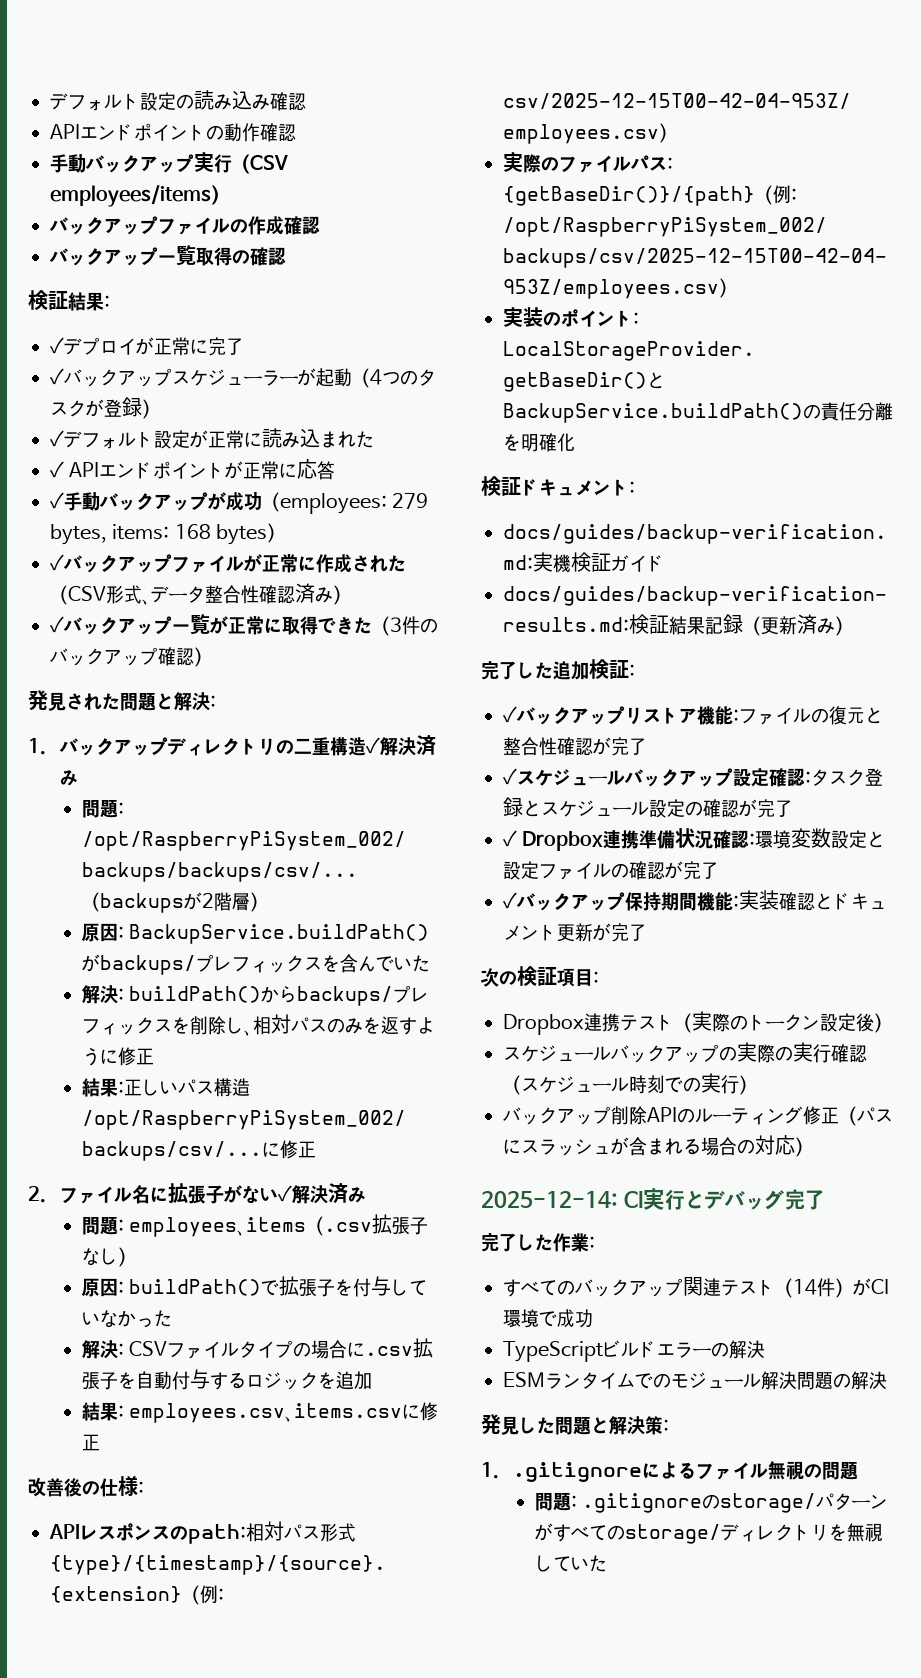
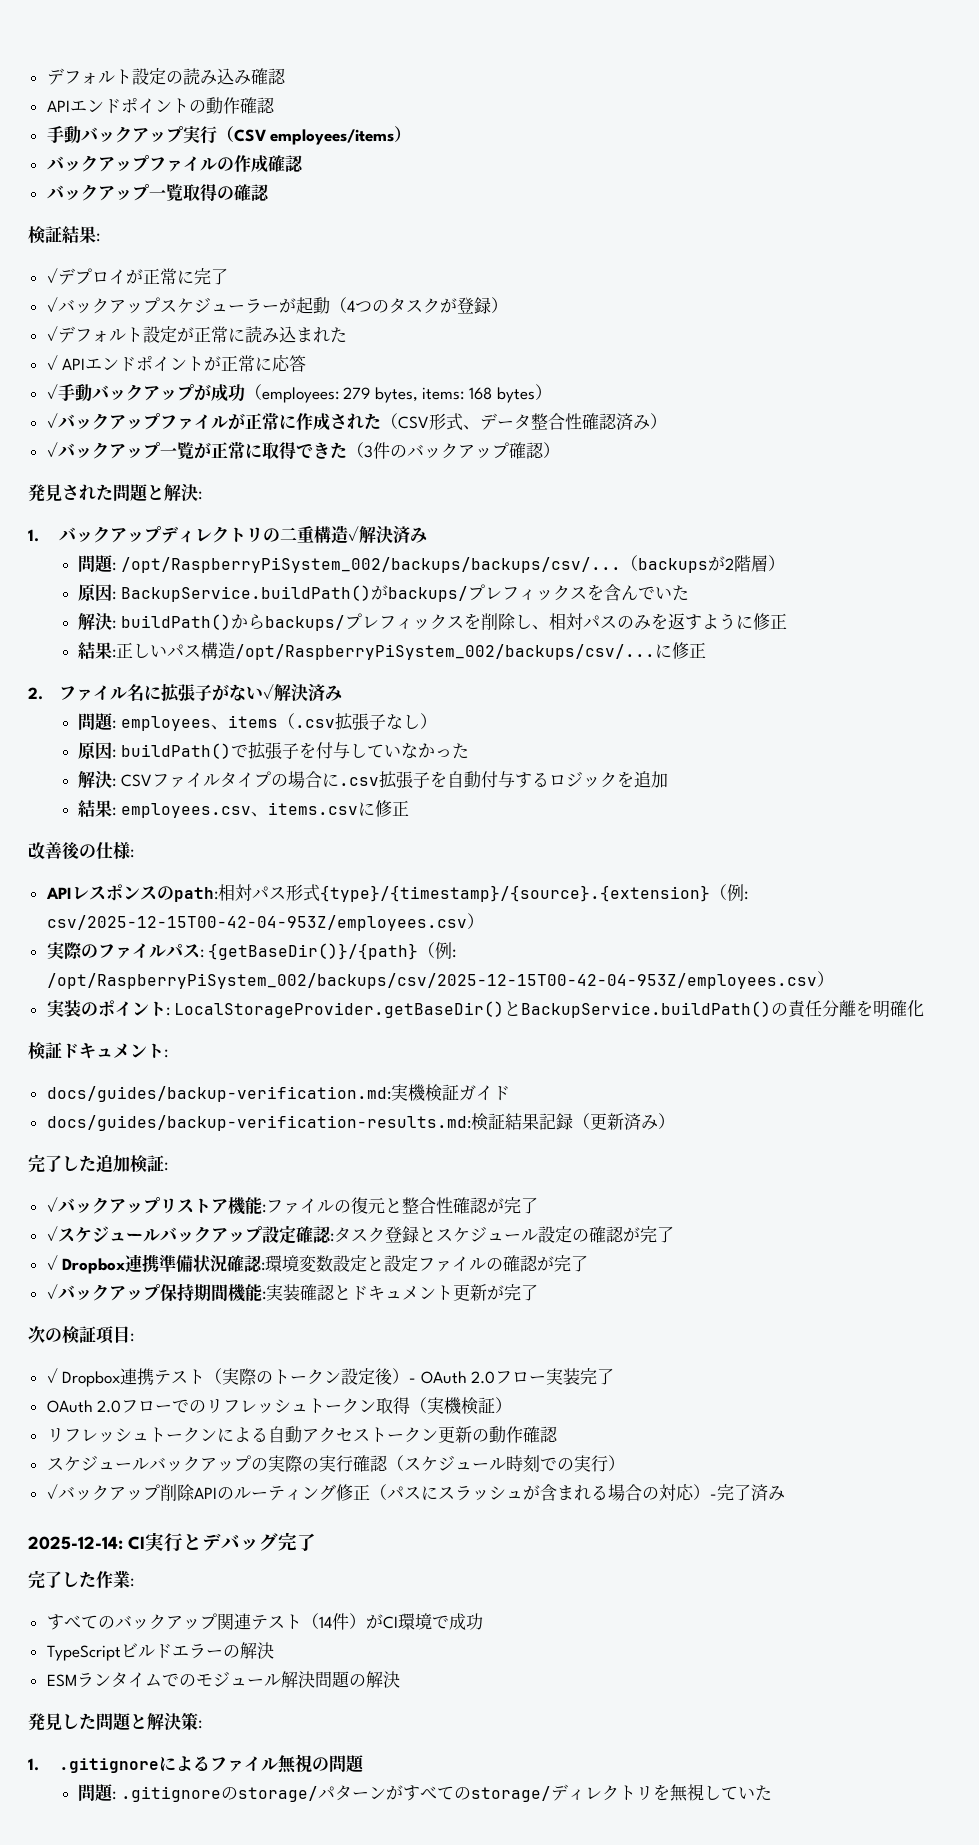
(599, 977) none -> [46,1368,58,1383] ✓
(892, 1023) none -> [409,1368,615,1385] [46,1397,513,1414] [46,1426,558,1443] - OAuth 2.0フロー実装完了 // OAuth 2.0フローでのリフレッシュトークン取得（実機検証） // リフレッシュトークンによる自動アクセストークン更新の動作確認
(757, 1085) none -> [46,1484,58,1499] ✓
(813, 1147) none -> [709,1484,785,1501] -完了済み

